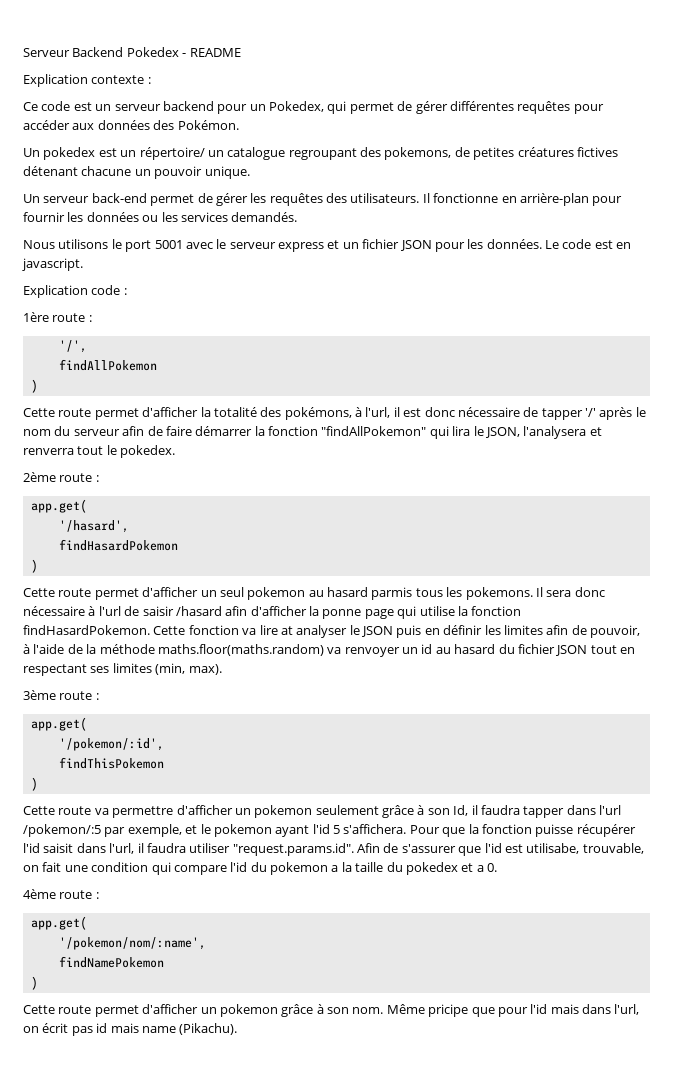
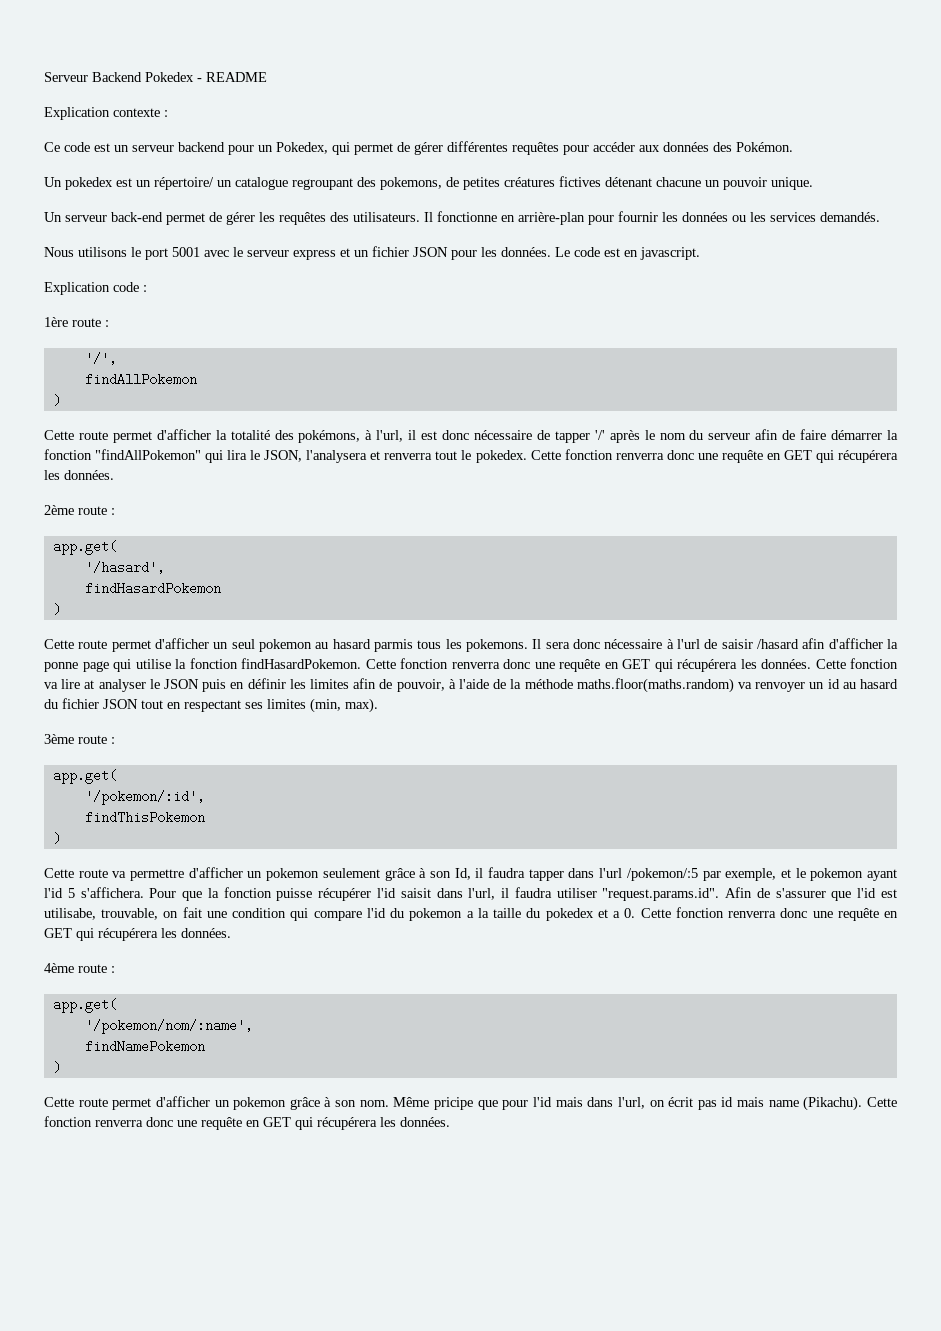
(176, 451) none -> [530,449,898,463] [44,470,114,480] Cette fonction renverra donc une requête en GET qui récupérera les données.
(239, 630) none -> [451,658,898,672] renverra donc une requête en GET qui récupérera les données. Cette fonction
(497, 867) none -> [640,907,899,921] [44,928,231,941] Cette fonction renverra donc une requête en GET qui récupérera les données.
(238, 1029) none -> [866,1097,897,1107] [44,1116,450,1130] Cette fonction renverra donc une requête en GET qui récupérera les données.

